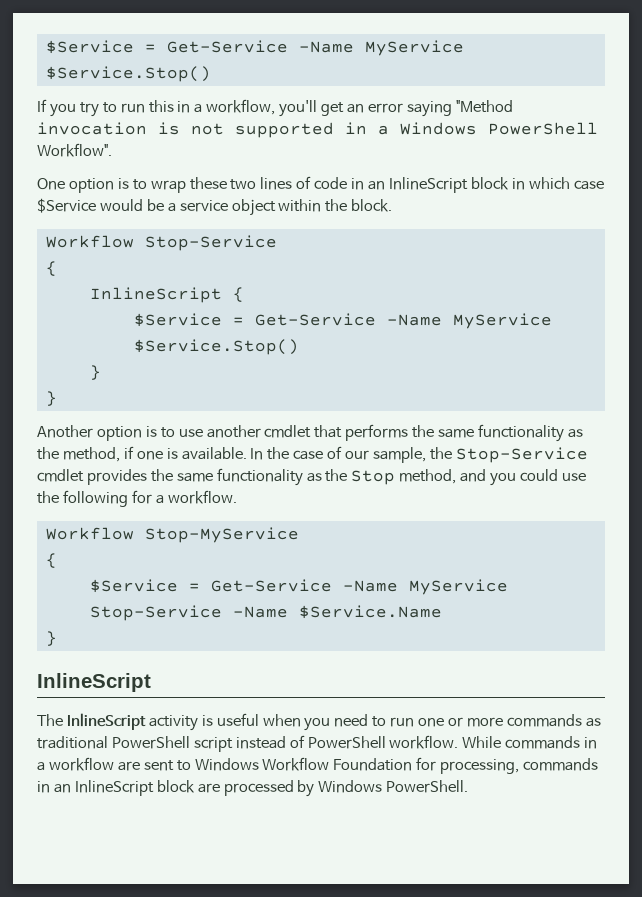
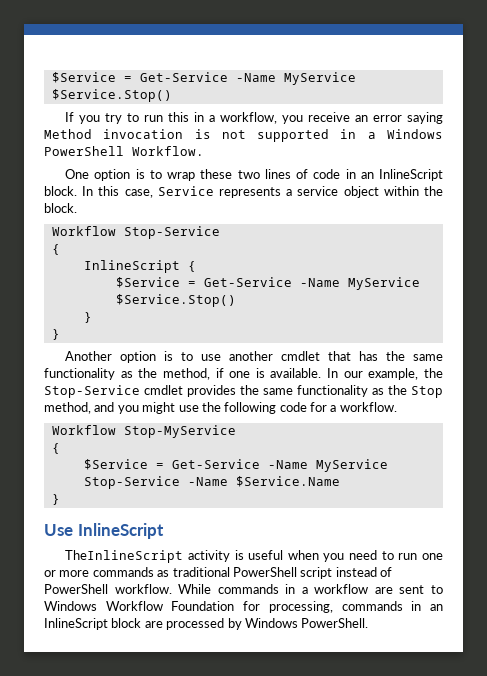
[279,100,345,117] you'll get -> [282,112,351,124] you receive
[455,100,513,113] "Method -> [44,129,92,139] Method
[37,143,112,157] Workflow". -> [132,146,204,156] Workflow.
[470,177,604,190] [37,198,164,213] block in which case $Service would be -> [44,186,281,198] block. In this case, Service represents
[345,424,409,441] performs -> [359,351,379,361] has
[267,446,427,463] the case of our sample, -> [343,368,419,380] our example,
[520,469,559,481] could -> [142,402,176,414] might
(128, 498) none -> [279,402,307,412] code
(57, 638) none -> [44,524,73,536] Use
[37,713,146,730] The InlineScript -> [65,550,184,563] TheInlineScript

